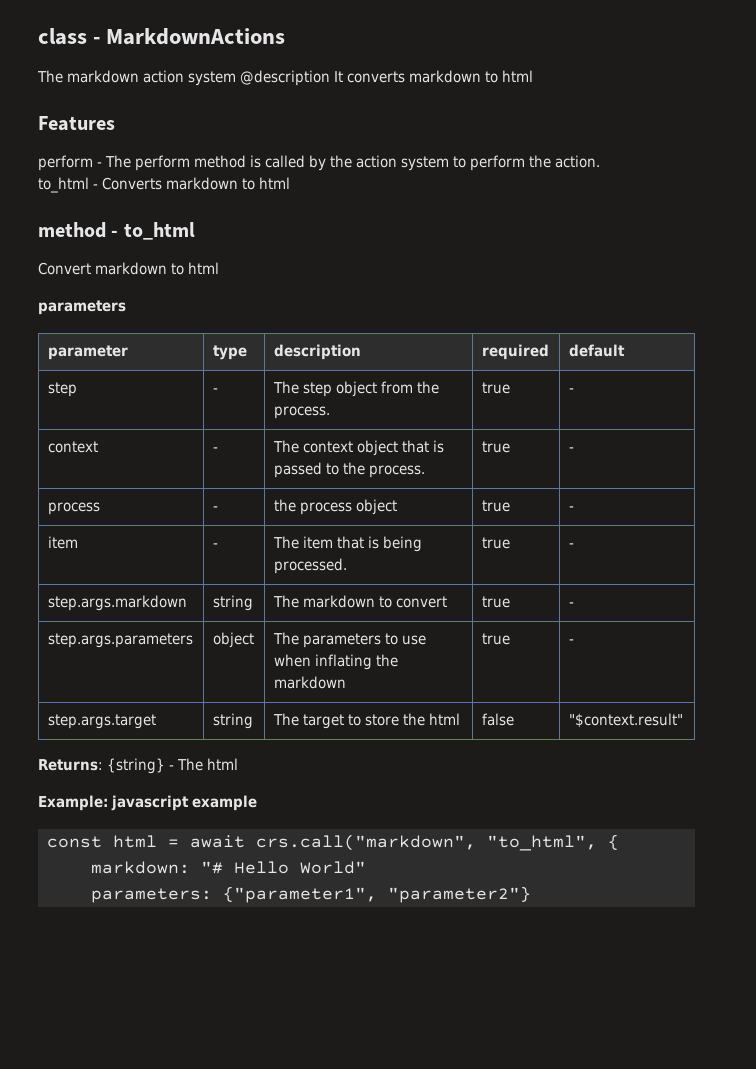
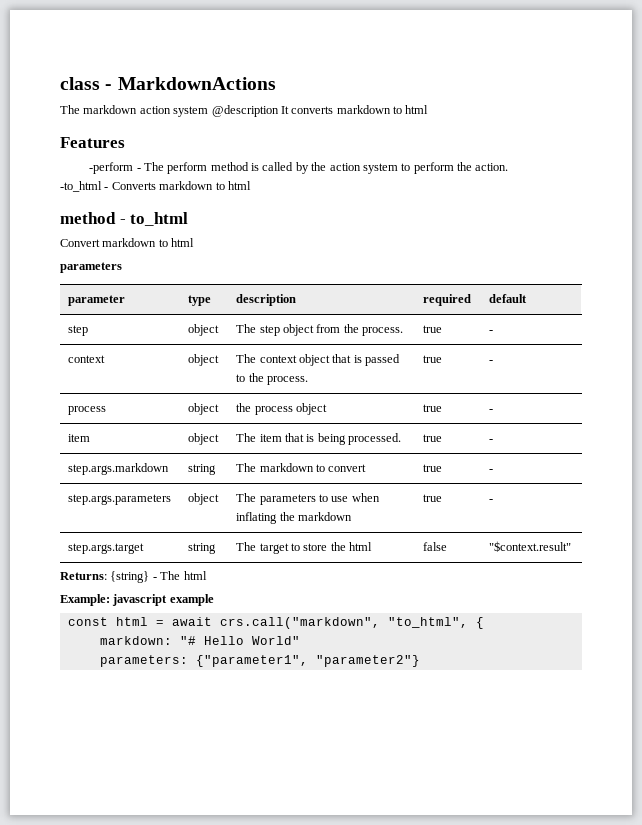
[38,155,93,171] perform -> [89,162,134,174] -perform
[38,177,89,193] to_html -> [60,181,102,192] -to_html
[212,388,218,393] - -> [188,324,220,336] object
[212,447,218,452] - -> [188,354,220,366] object
[212,506,218,511] - -> [188,403,220,415] object
[212,543,218,548] - -> [188,433,220,445] object

